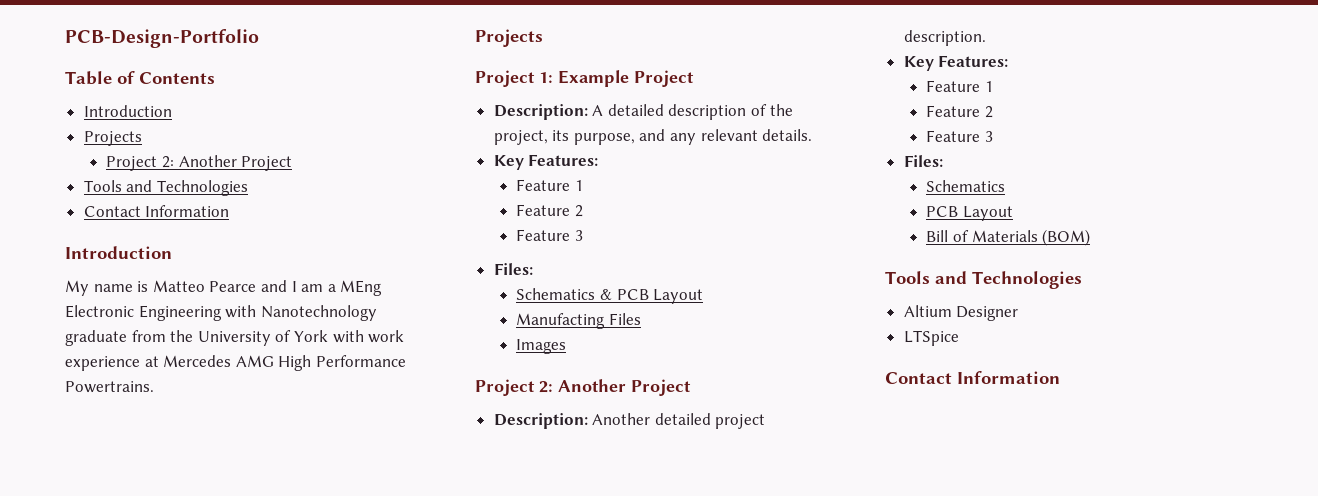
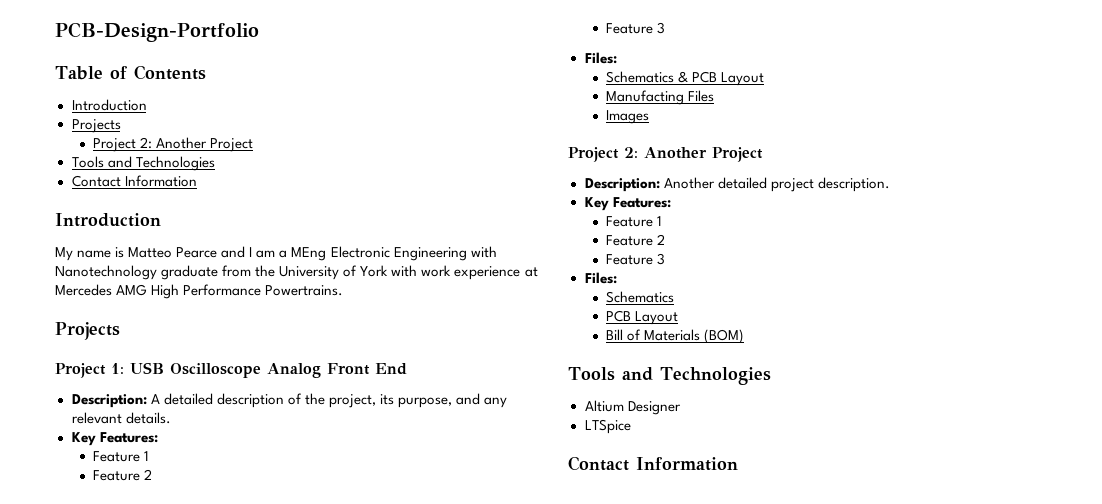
[558,70,694,87] Example Project -> [130,362,407,378] USB Oscilloscope Analog Front End

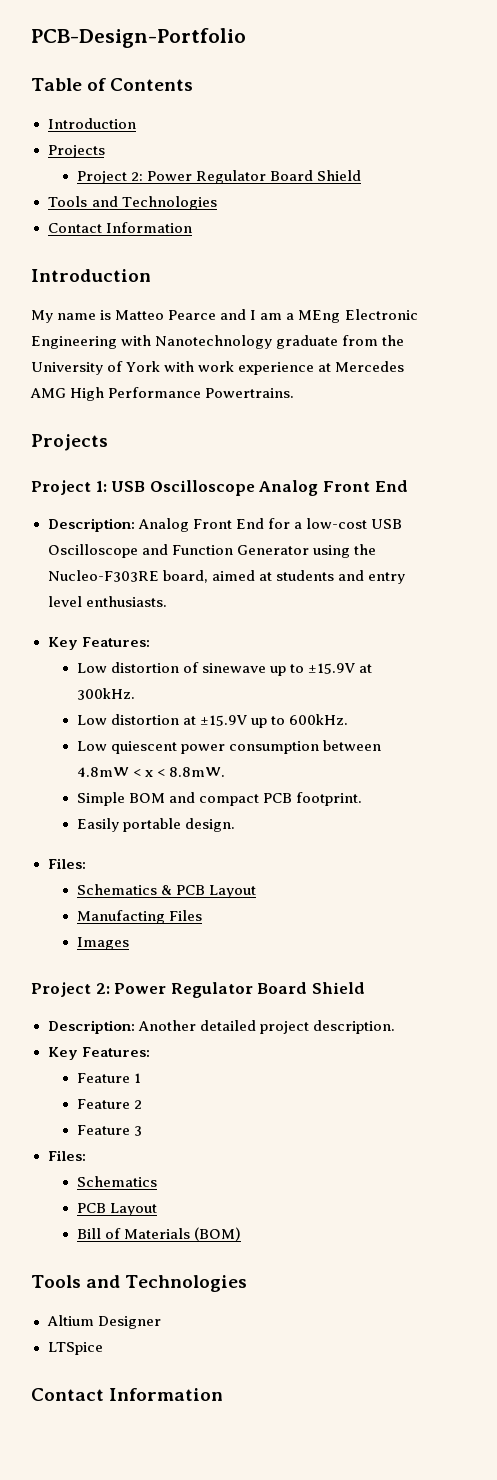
[156,137,254,152] Another Project -> [146,170,361,184] Power Regulator Board Shield
[150,393,508,408] [71,412,171,424] [71,432,158,446] [93,451,150,462] [93,469,153,481] [606,22,666,34] A detailed description of the project, its purpose, and any relevant details. // Key Features: // Feature 1 // Feature 2 // Feature 3 -> [137,518,402,532] [47,544,376,558] [47,570,405,584] [47,596,167,607] [47,637,150,650] [76,662,372,676] [76,688,135,700] [76,714,348,728] [76,740,381,754] [76,767,225,777] [76,792,362,806] [76,818,235,832] Analog Front End for a low-cost USB Oscilloscope and Function Generator using the Nucleo-F303RE board, aimed at students and entry level enthusiasts. // Key Features: // Low distortion of sinewave up to ±15.9V at 300kHz. // Low distortion at ±15.9V up to 600kHz. // Low quiescent power consumption between 4.8mW < x < 8.8mW. // Simple BOM and compact PCB footprint. // Easily portable design.
[644,147,763,162] Another Project -> [114,982,365,998] Power Regulator Board Shield

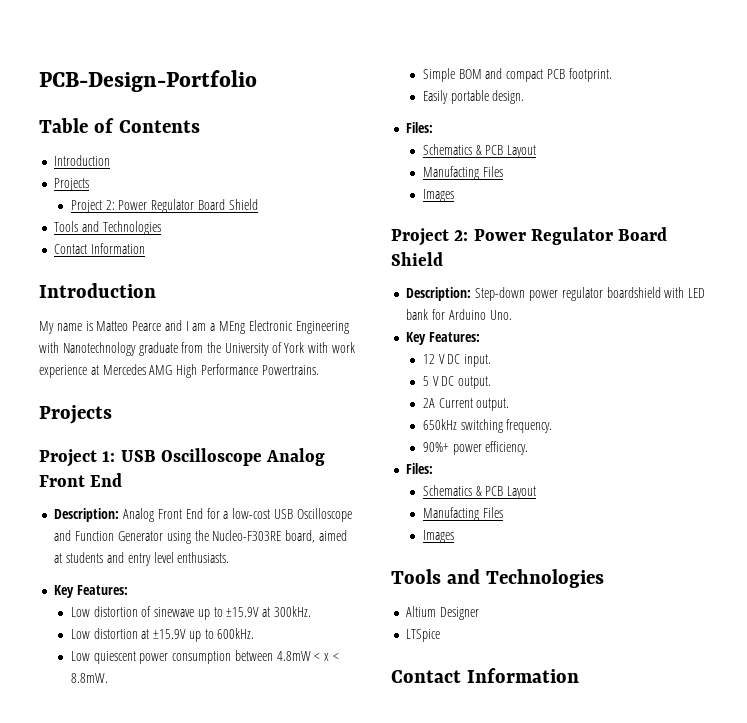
[137,1020,395,1034] [47,1047,150,1060] [76,1073,141,1083] [76,1099,142,1109] [76,1125,142,1136] [47,1150,86,1161] [76,1176,157,1187] [76,1203,157,1216] [76,1227,241,1241] Another detailed project description. // Key Features: // Feature 1 // Feature 2 // Feature 3 // Files: // Schematics // PCB Layout // Bill of Materials (BOM) -> [475,287,706,301] [406,309,512,320] [406,332,481,345] [422,354,492,367] [422,376,492,389] [422,398,510,411] [422,419,553,433] [422,441,529,455] [406,463,434,474] [422,485,537,499] [422,507,503,521] [422,530,454,543] Step-down power regulator boardshield with LED bank for Arduino Uno. // Key Features: // 12 V DC input. // 5 V DC output. // 2A Current output. // 650kHz switching frequency. // 90%+ power efficiency. // Files: // Schematics & PCB Layout // Manufacting Files // Images

